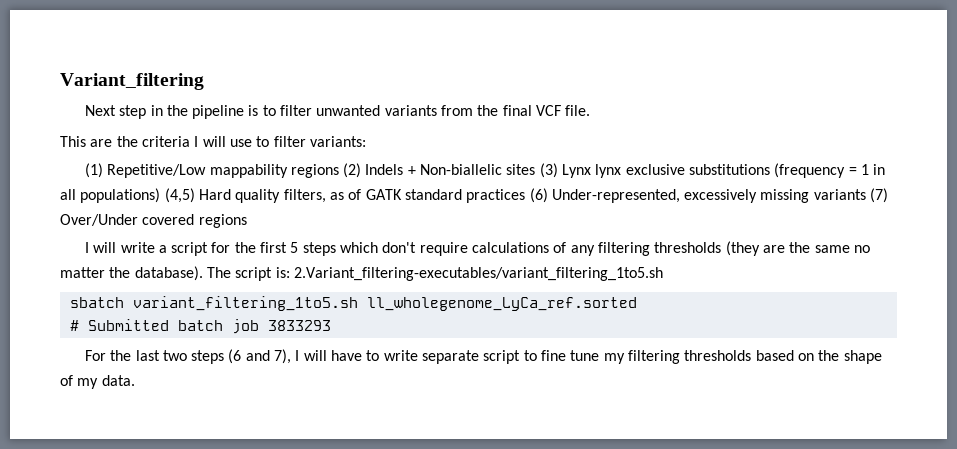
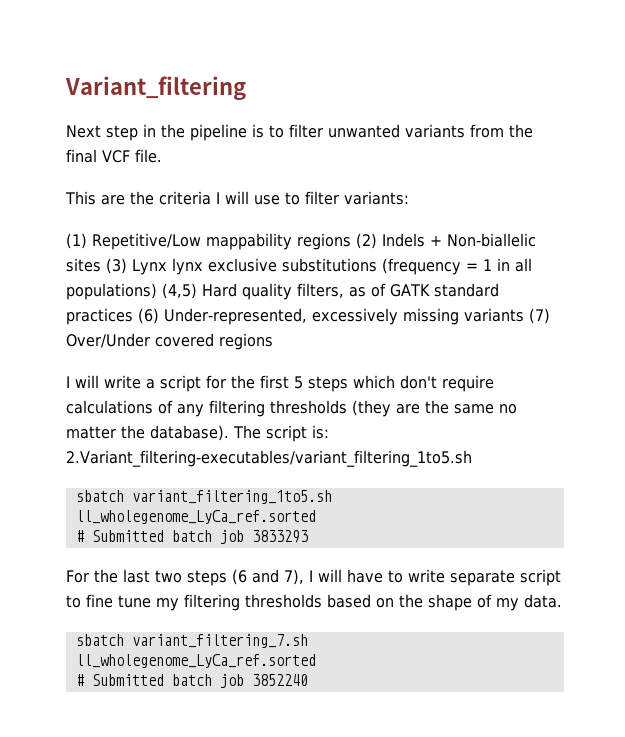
(135, 380) none -> [75,634,308,648] [75,654,316,668] [75,674,308,688] // sbatch variant_filtering_7.sh ll_wholegenome_LyCa_ref.sorted // # Submitted batch job 3852240

